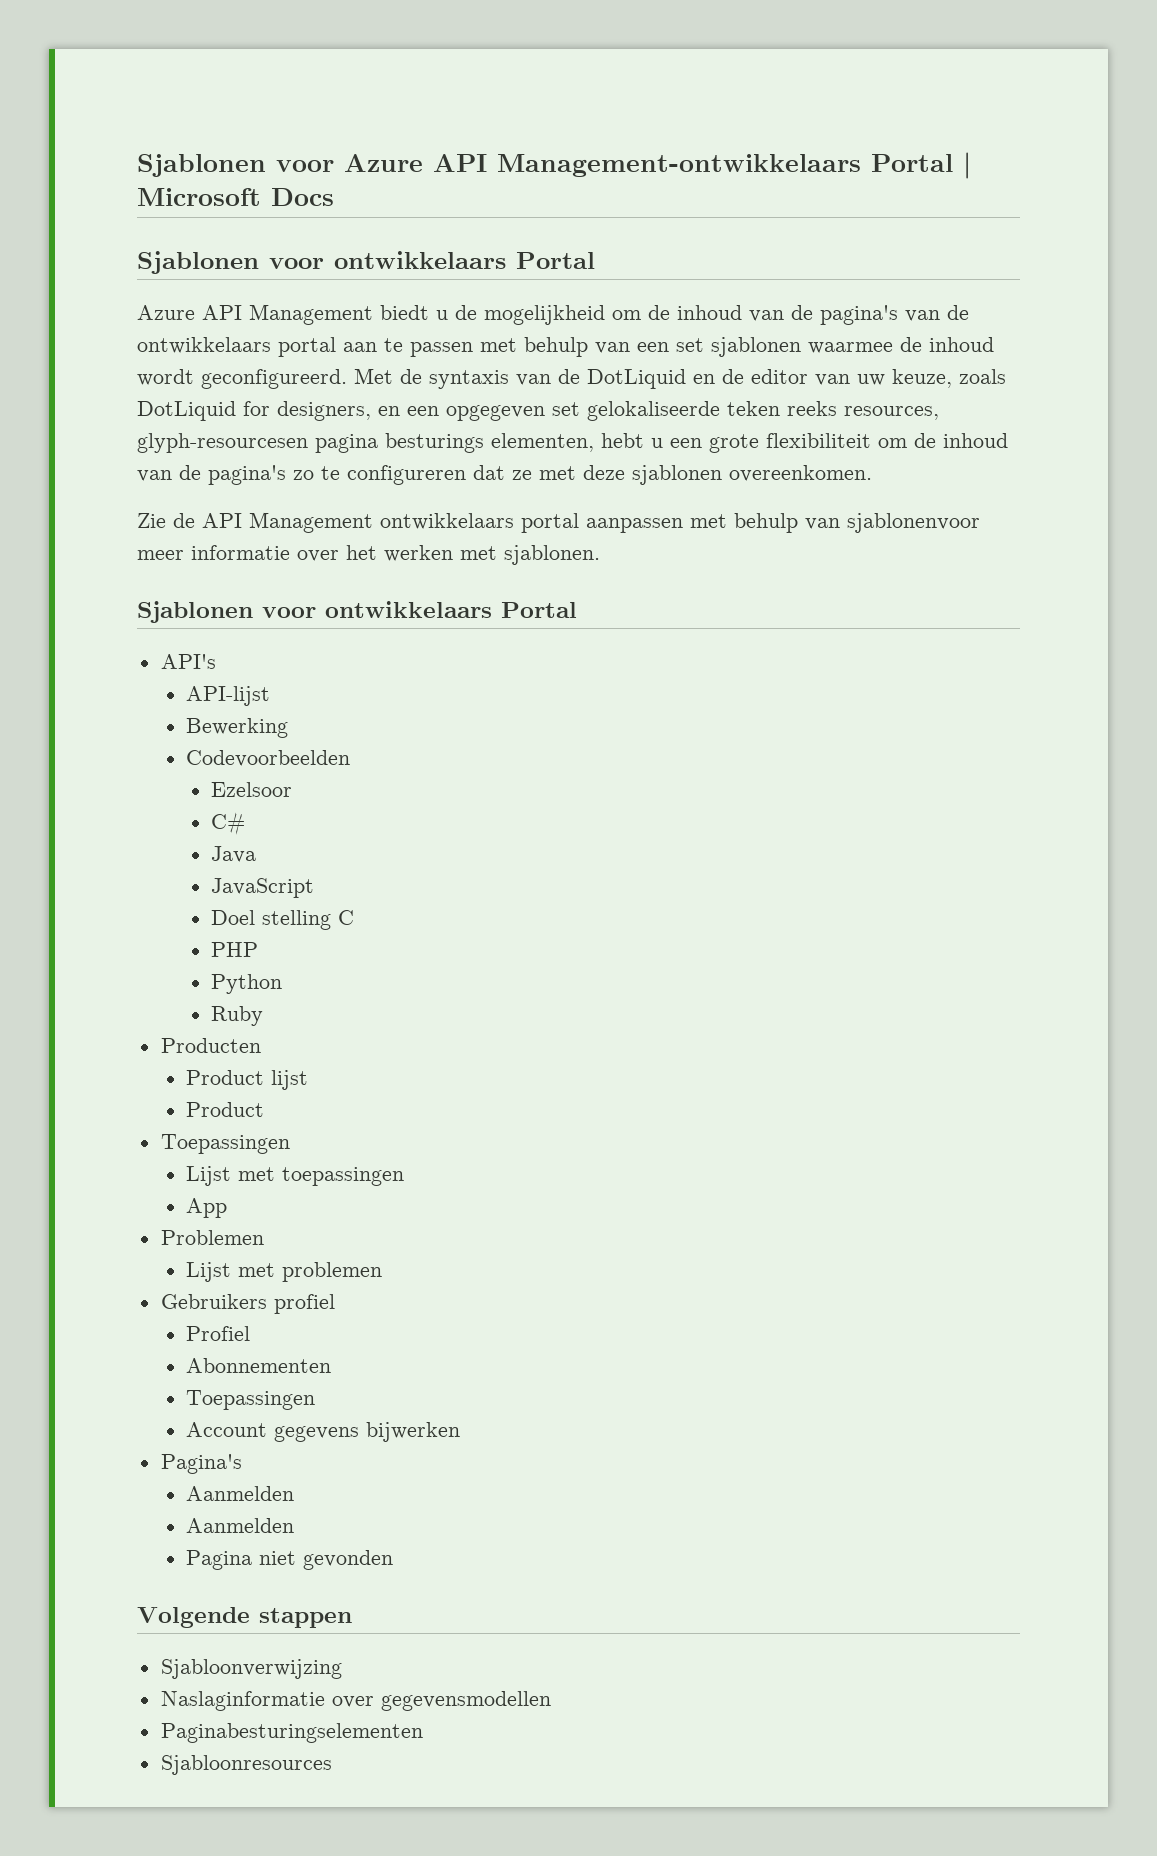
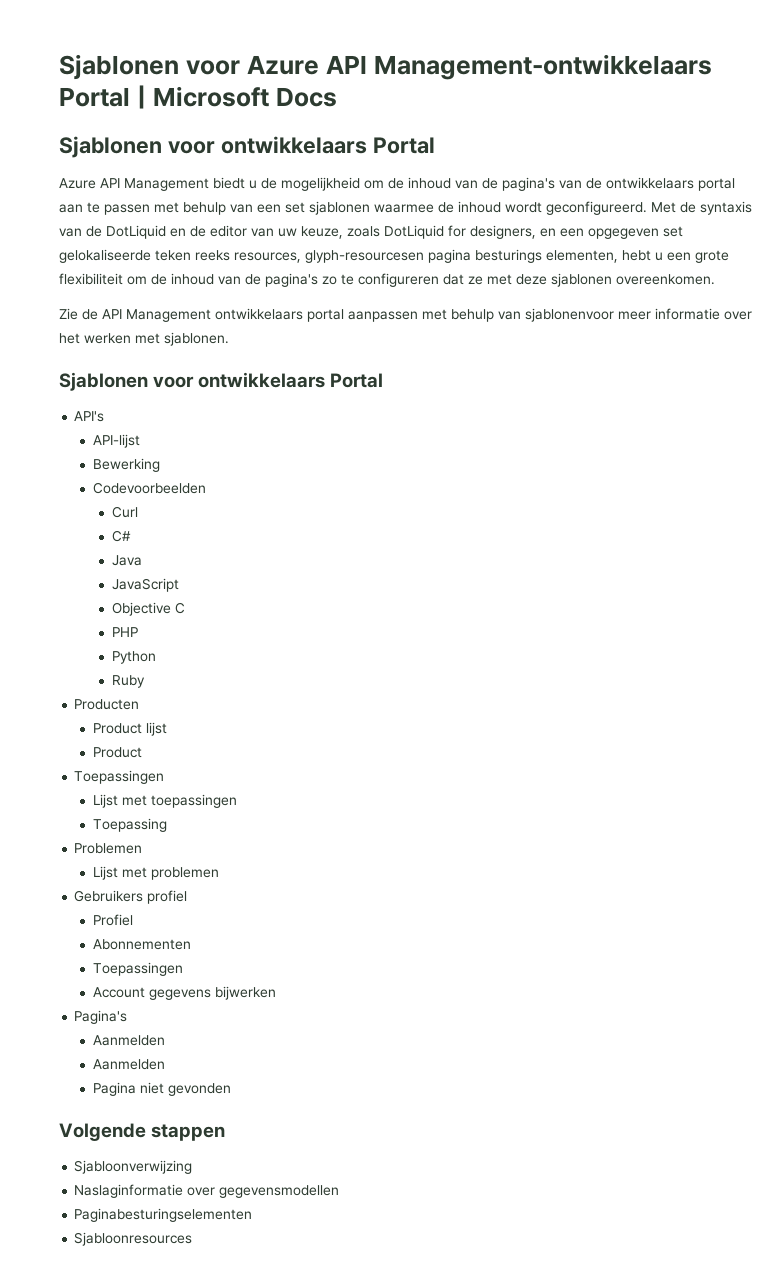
[211,782,293,797] Ezelsoor -> [111,506,138,518] Curl
[211,910,332,930] Doel stelling -> [111,602,171,616] Objective
[185,1198,227,1218] App -> [93,818,168,832] Toepassing

